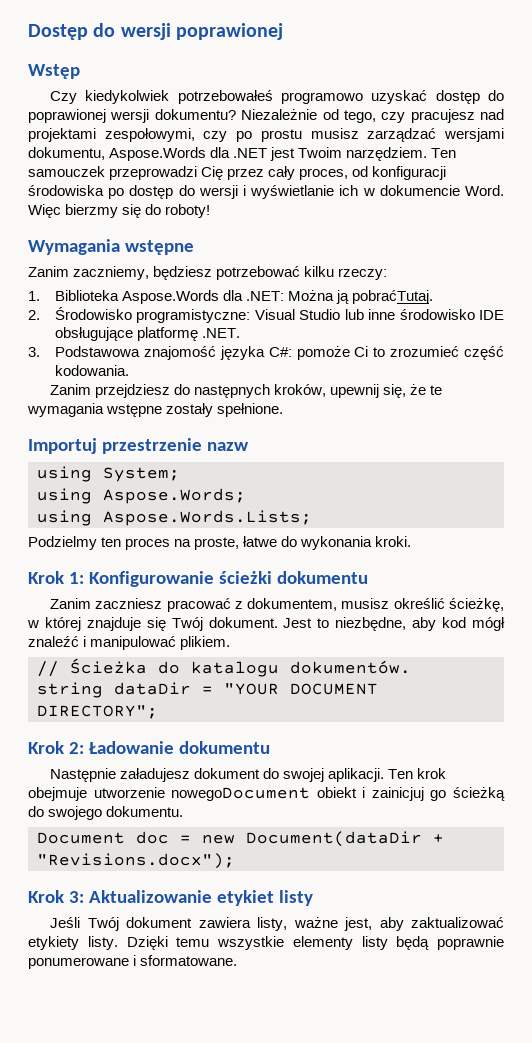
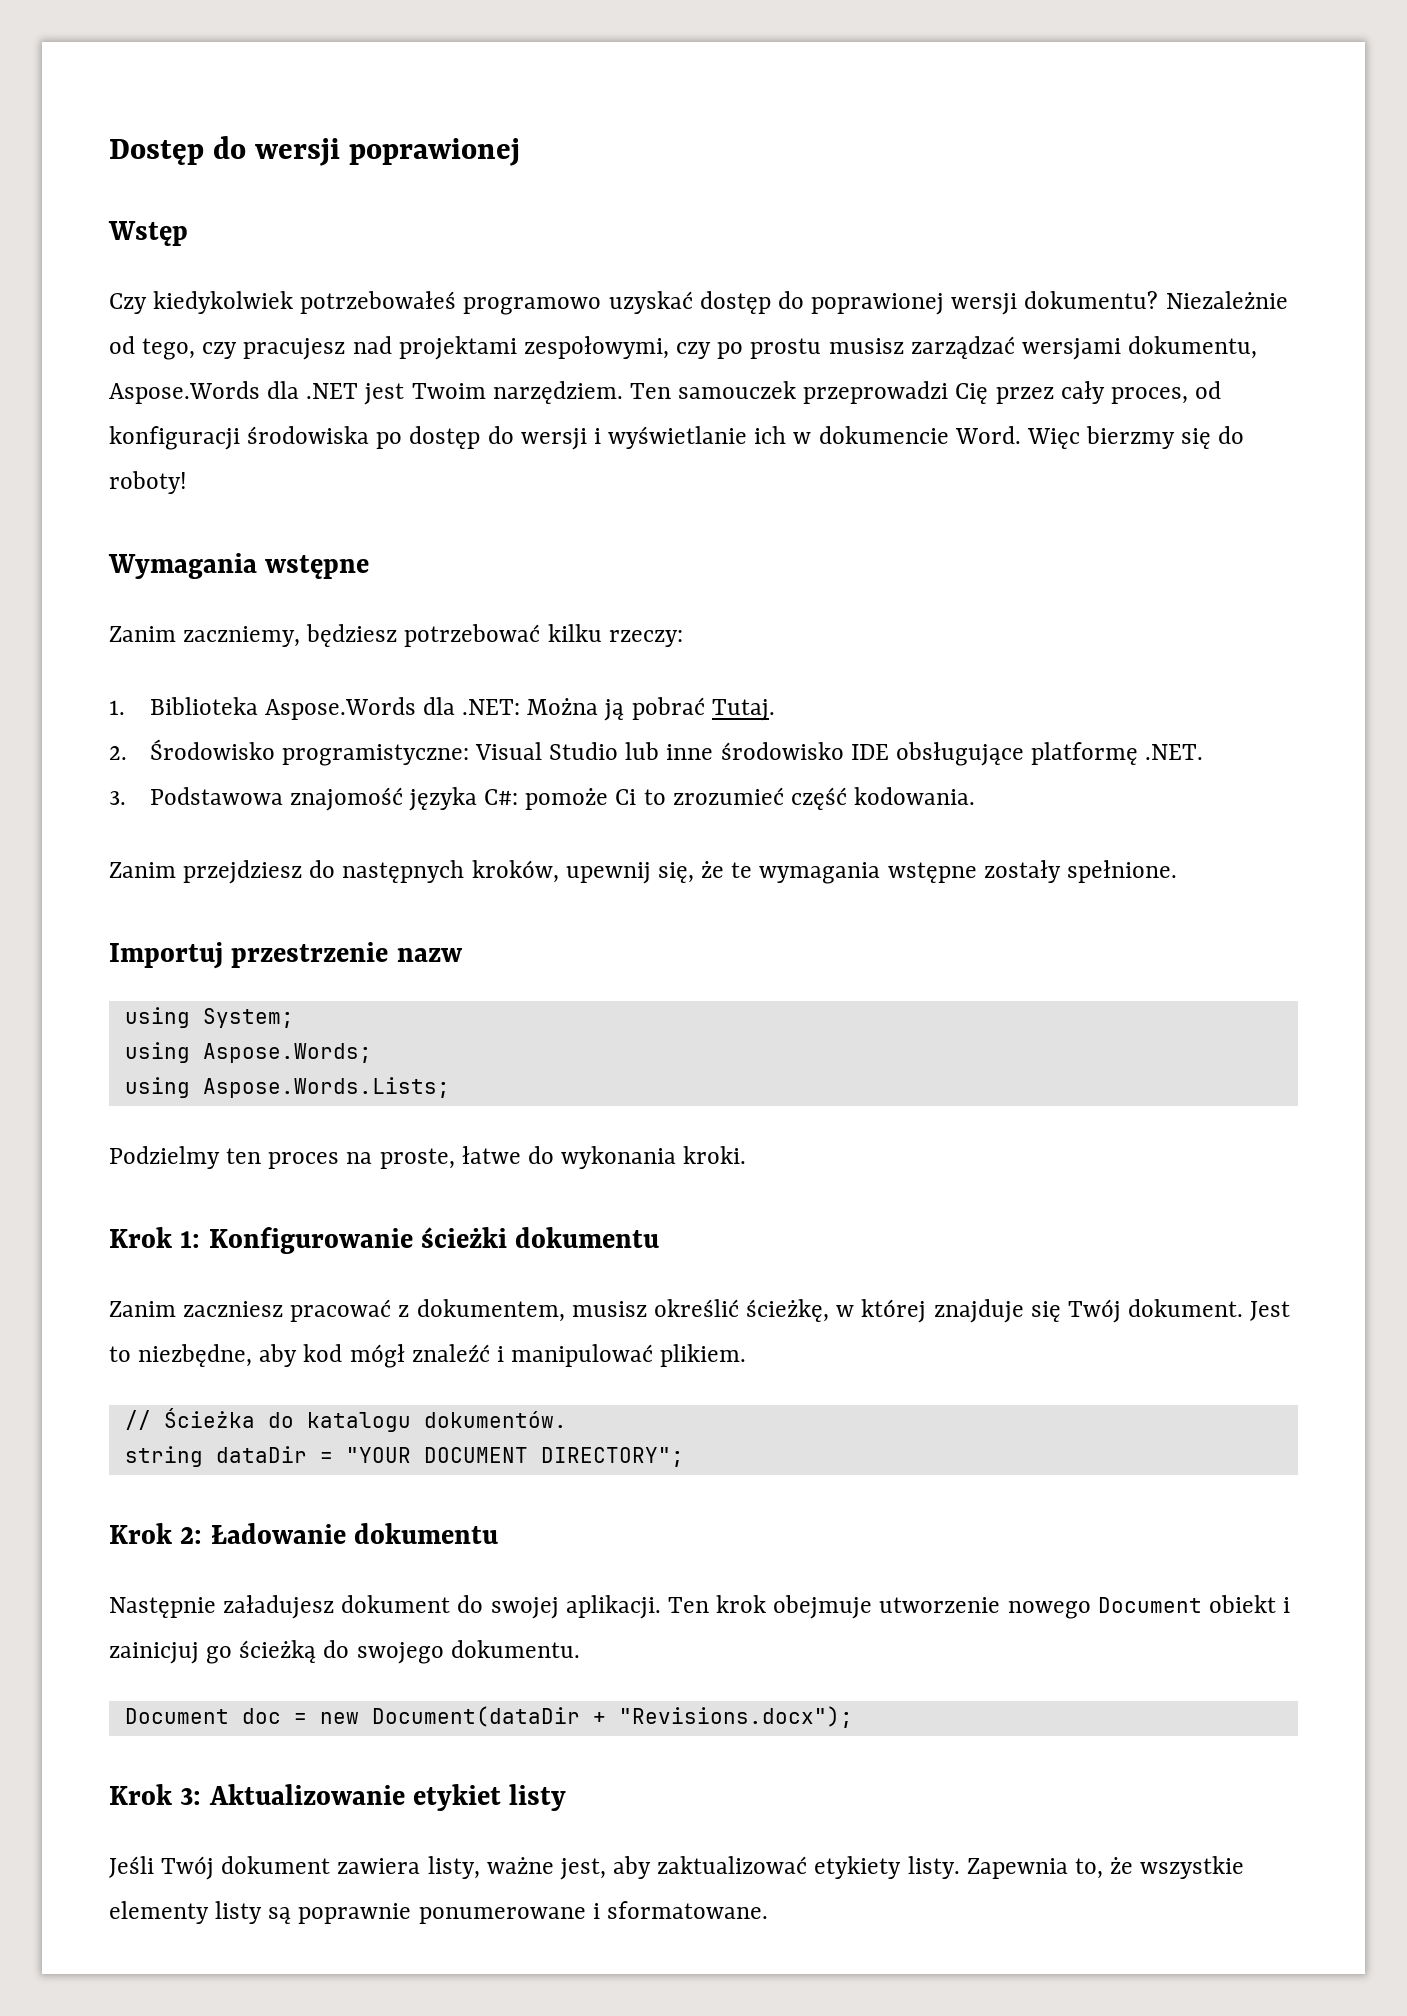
[352,290,434,304] pobraćTutaj. -> [631,697,775,721] pobrać Tutaj.
[171,787,311,801] nowegoDocument -> [1007,1597,1202,1619] nowego Document
[126,936,210,950] Dzięki temu -> [966,1857,1134,1879] Zapewnia to, że
[396,936,430,950] będą -> [268,1907,292,1924] są

